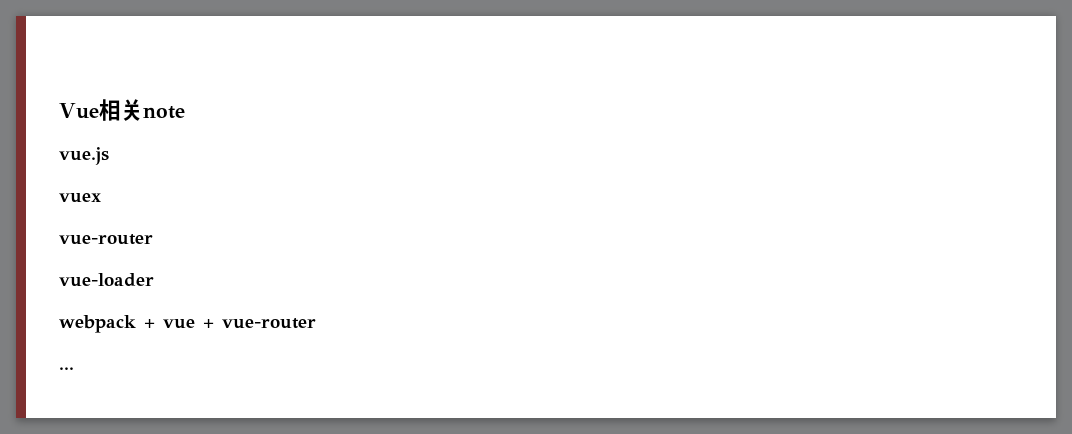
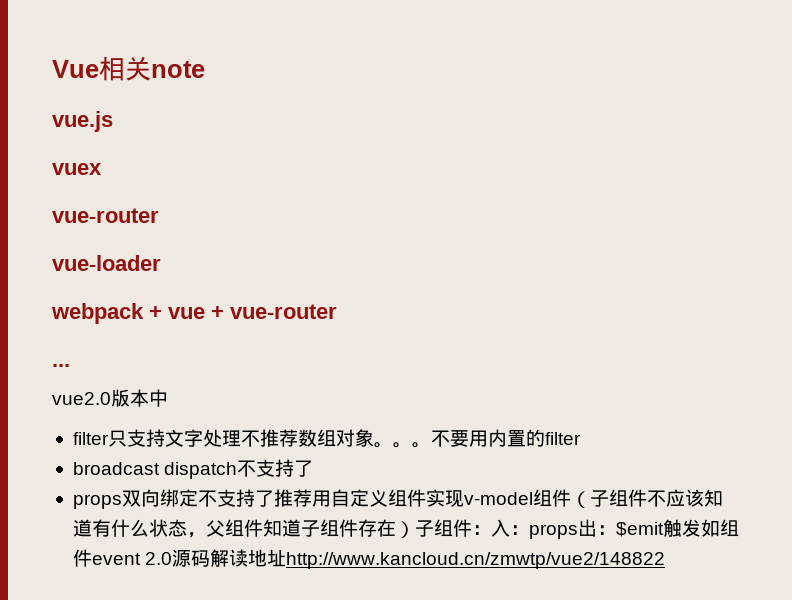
(74, 368) none -> [52,389,168,407] [72,429,581,448] [72,459,314,479] [72,489,723,509] [72,519,739,539] [72,549,666,569] // vue2.0版本中 // filter只支持文字处理不推荐数组对象。。。不要用内置的filter // broadcast dispatch不支持了 // props双向绑定不支持了推荐用自定义组件实现v-model组件（子组件不应该知道有什么状态，父组件知道子组件存在）子组件：入：props出：$emit触发如组件event 2.0源码解读地址http://www.kancloud.cn/zmwtp/vue2/148822

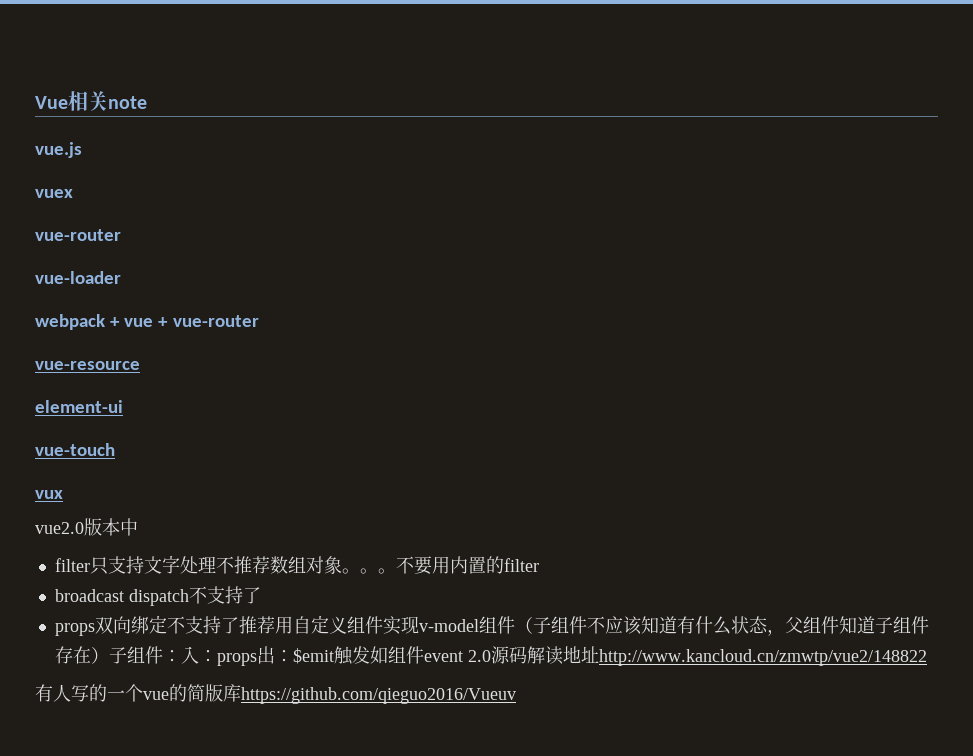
[52,364,70,367] ... -> [35,361,140,370] [35,400,123,413] [35,443,115,456] [35,490,63,499] vue-resource // element-ui // vue-touch // vux
(666, 560) none -> [35,684,516,704] // 有人写的一个vue的简版库https://github.com/qieguo2016/Vueuv

